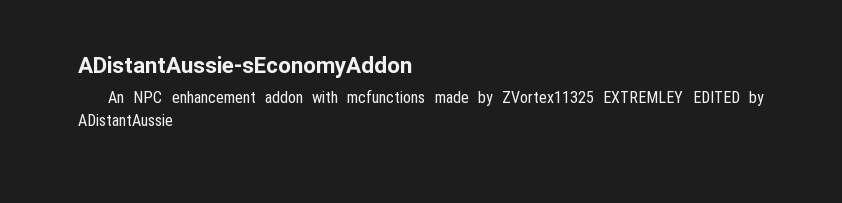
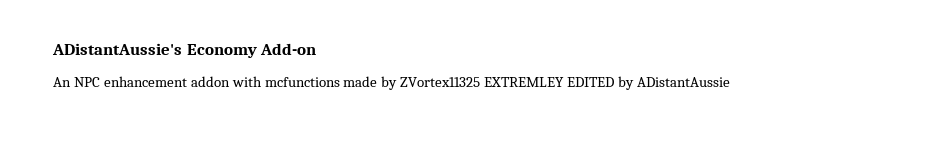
[78,56,412,78] ADistantAussie-sEconomyAddon -> [52,43,317,58] ADistantAussie's Economy Add-on

